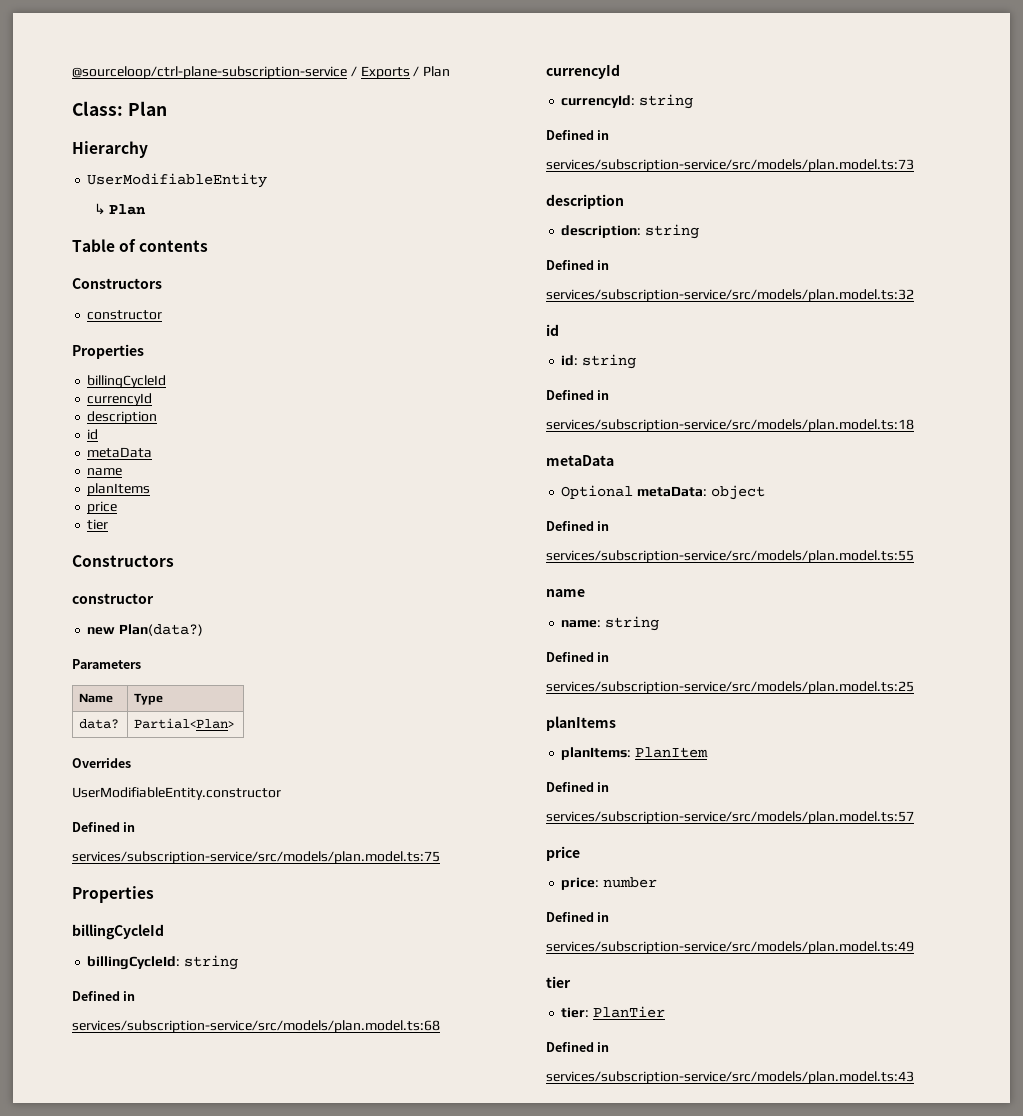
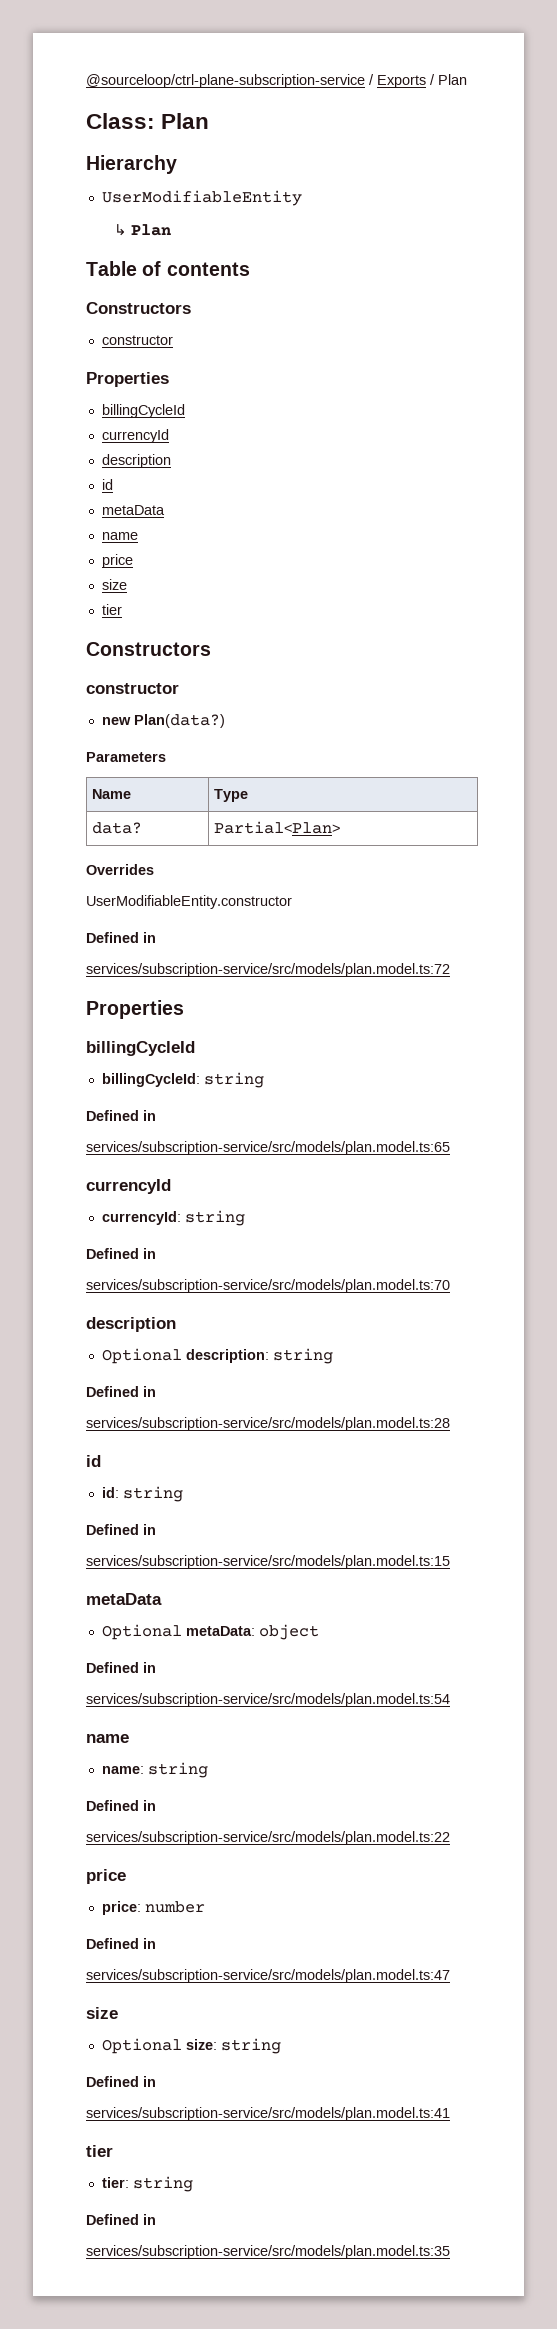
[87,483,151,496] [87,501,118,514] planItems // price -> [101,554,133,568] [101,579,127,590] price // size
[72,851,440,864] services/subscription-service/src/models/plan.model.ts:75 -> [86,963,450,977] services/subscription-service/src/models/plan.model.ts:72
[72,1020,440,1033] services/subscription-service/src/models/plan.model.ts:68 -> [86,1141,450,1155] services/subscription-service/src/models/plan.model.ts:65
[546,159,914,172] [546,194,624,209] services/subscription-service/src/models/plan.model.ts:73 // description // -> [86,1279,450,1293] [86,1317,176,1332] [101,1348,182,1364] services/subscription-service/src/models/plan.model.ts:70 // description // Optional
[546,289,914,302] services/subscription-service/src/models/plan.model.ts:32 -> [86,1417,450,1431] services/subscription-service/src/models/plan.model.ts:28
[546,419,914,432] services/subscription-service/src/models/plan.model.ts:18 -> [86,1555,450,1569] services/subscription-service/src/models/plan.model.ts:15
[546,550,914,563] services/subscription-service/src/models/plan.model.ts:55 -> [86,1693,450,1707] services/subscription-service/src/models/plan.model.ts:54
[546,681,914,694] [546,716,616,731] [561,747,709,760] [546,782,610,792] [546,811,914,824] services/subscription-service/src/models/plan.model.ts:25 // planItems // planItems: PlanItem // Defined in // services/subscription-service/src/models/plan.model.ts:57 -> [86,1831,450,1845] services/subscription-service/src/models/plan.model.ts:22
[546,941,914,954] services/subscription-service/src/models/plan.model.ts:49 -> [86,1969,450,1983] [86,2007,118,2019] [101,2038,281,2054] [86,2076,156,2087] [86,2107,450,2121] services/subscription-service/src/models/plan.model.ts:47 // size // Optional size: string // Defined in // services/subscription-service/src/models/plan.model.ts:41
[593,1006,666,1018] [546,1042,610,1052] [546,1071,914,1084] PlanTier // Defined in // services/subscription-service/src/models/plan.model.ts:43 -> [132,2176,193,2192] [86,2214,156,2225] [86,2245,450,2259] string // Defined in // services/subscription-service/src/models/plan.model.ts:35

